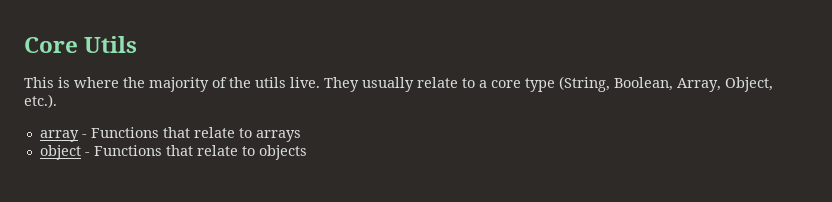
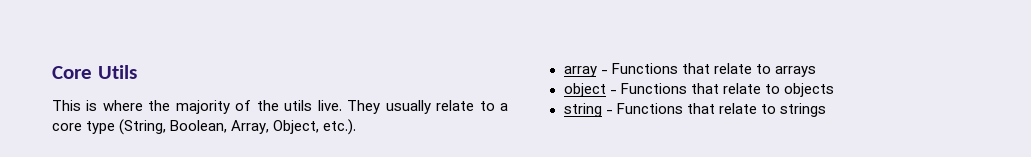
(307, 152) none -> [563,103,826,117] // string - Functions that relate to strings

